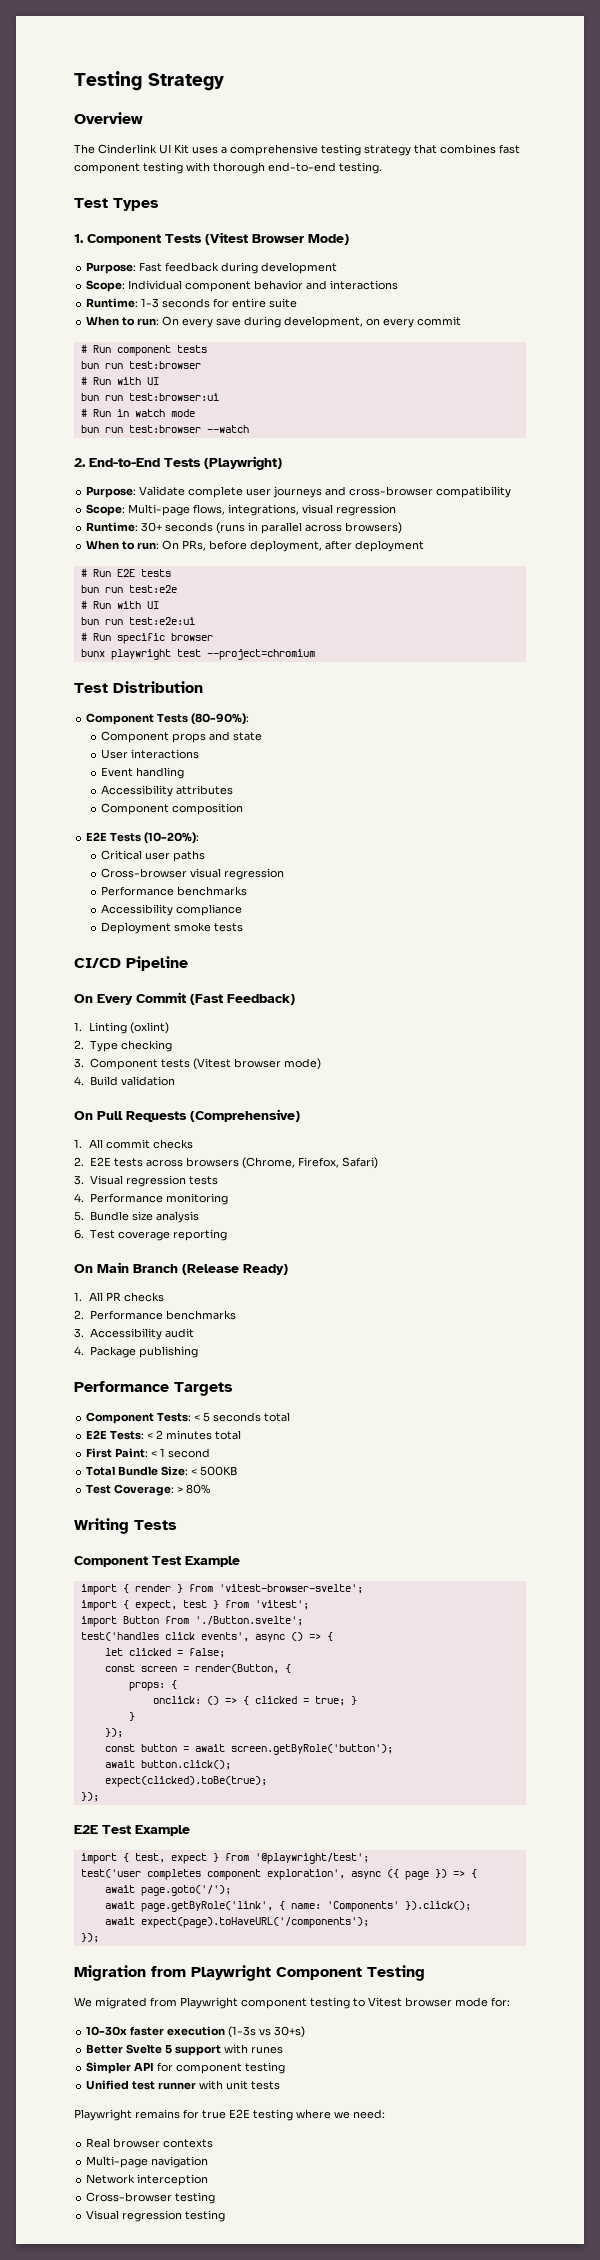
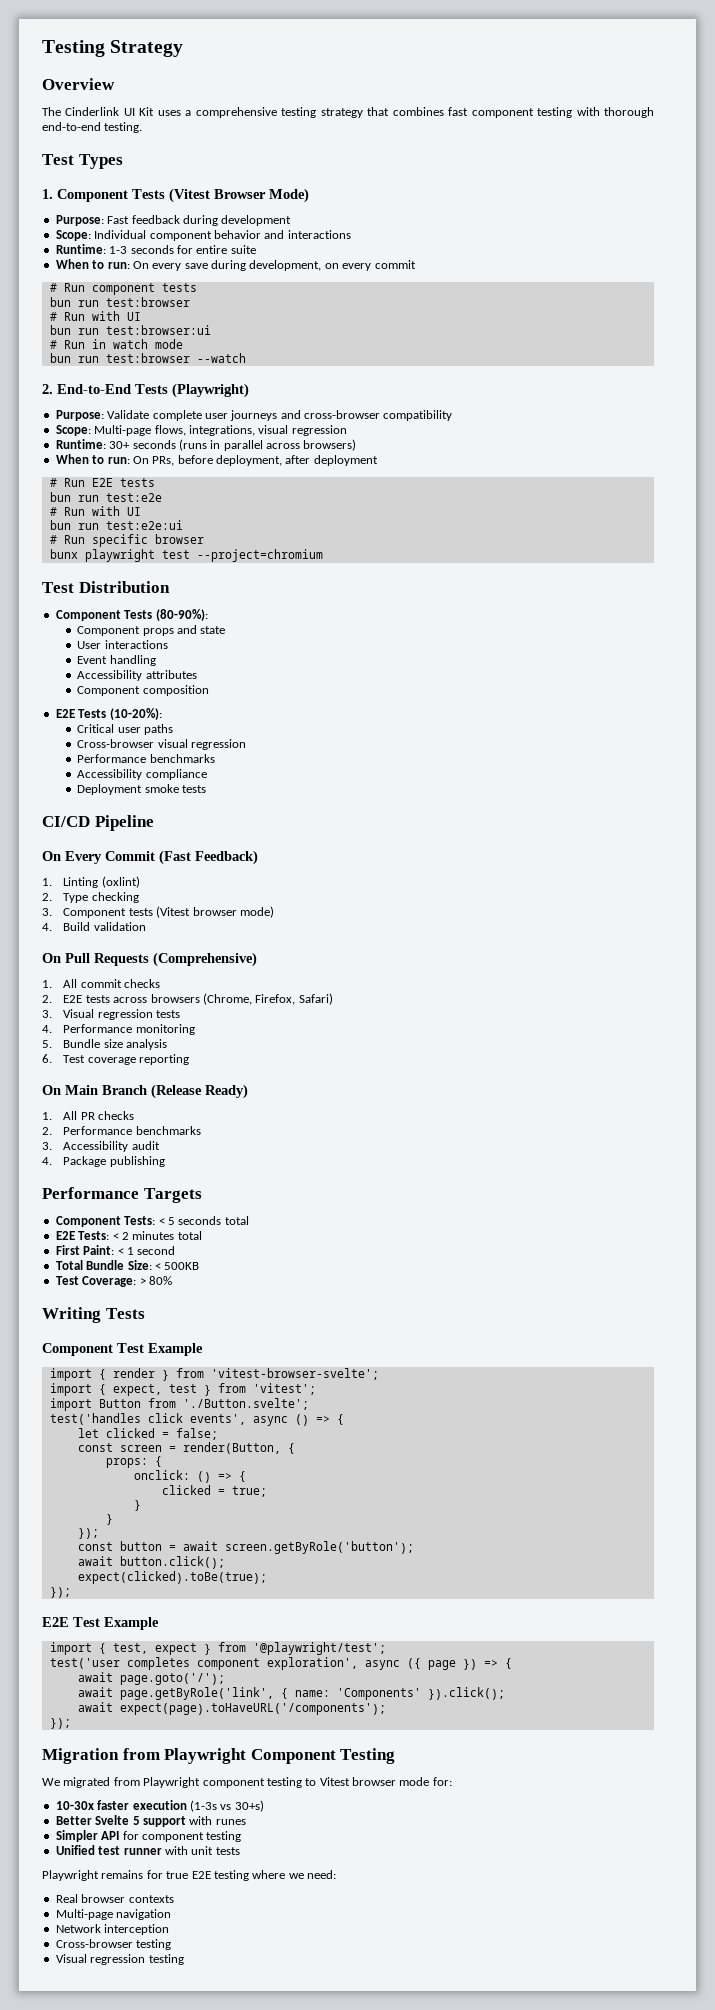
(249, 1700) none -> (246, 1476) //
(345, 1701) none -> (267, 1491) //

